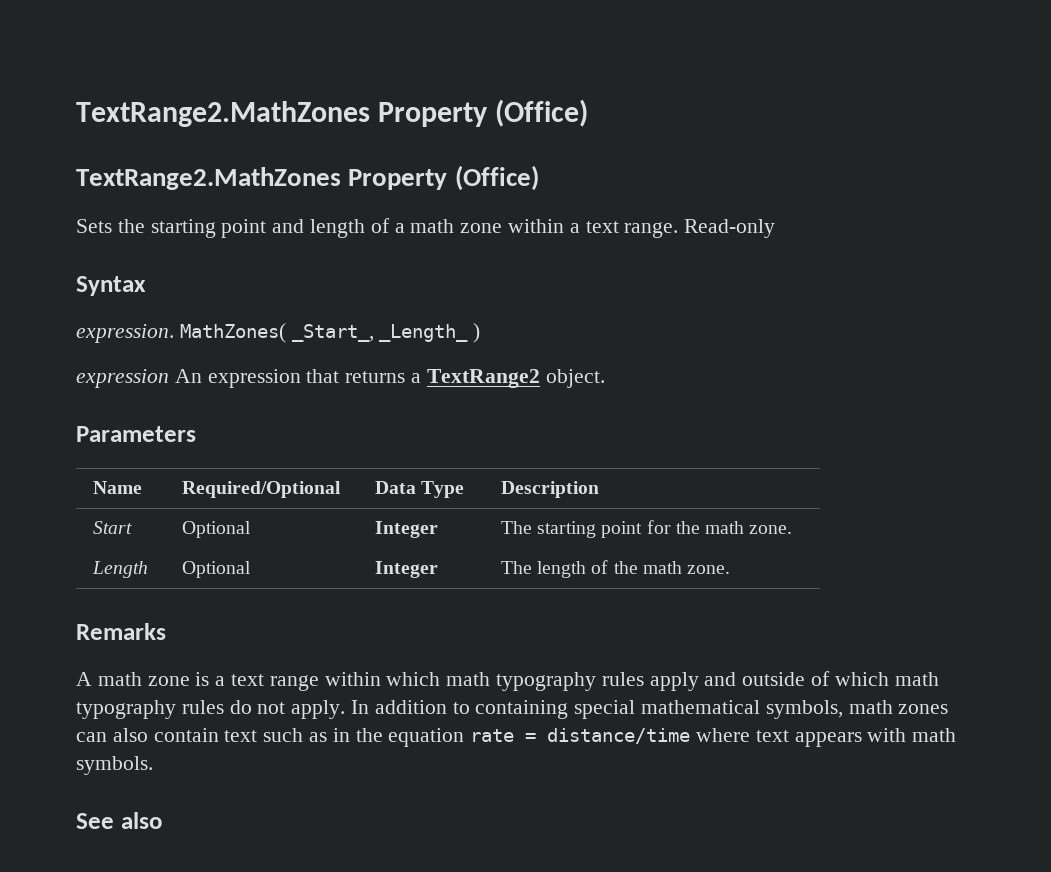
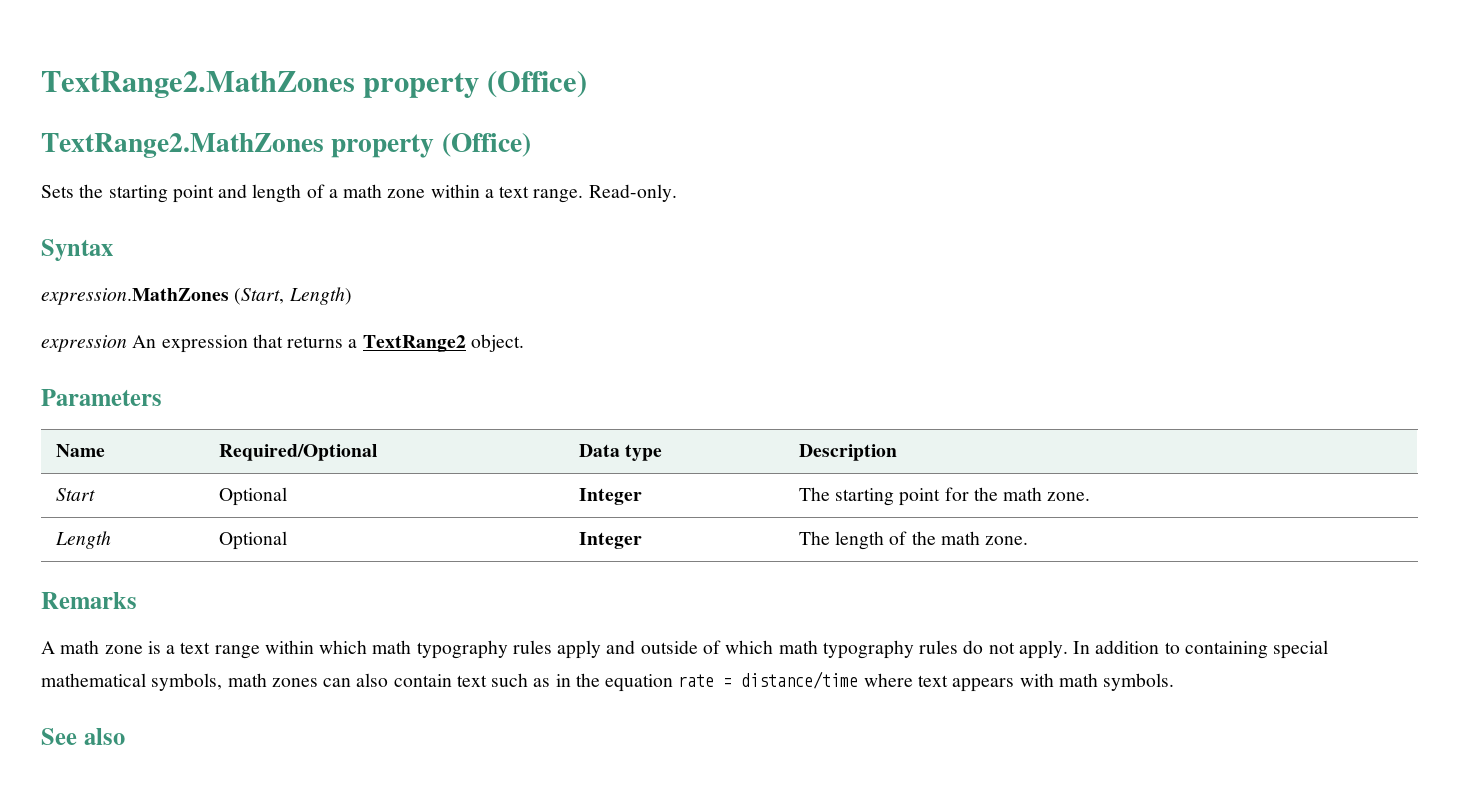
[76,101,488,127] TextRange2.MathZones Property -> [41,71,480,98] TextRange2.MathZones property
[348,169,448,190] Property -> [331,134,435,158] property
[684,219,776,238] Read-only -> [588,184,677,202] Read-only.
[76,323,481,343] expression. MathZones( _Start_, _Length_ ) -> [41,287,352,305] expression.MathZones (Start, Length)
[421,481,465,498] Type -> [625,444,663,461] type

